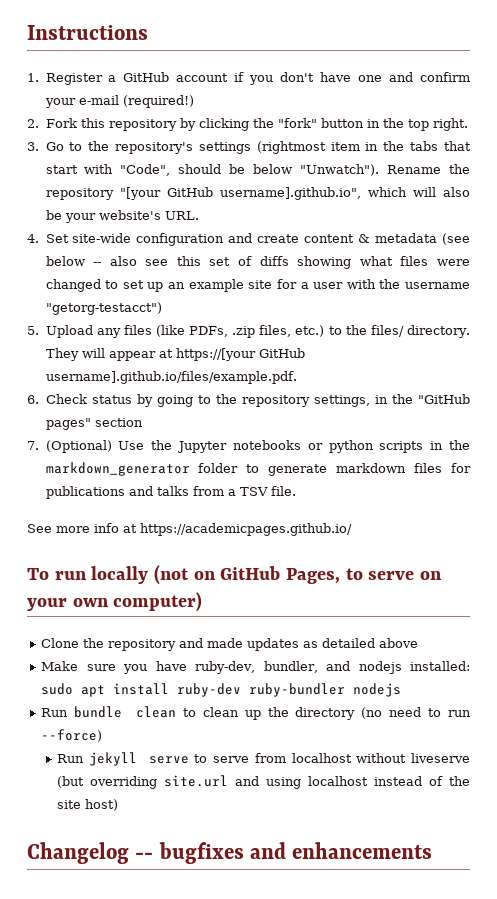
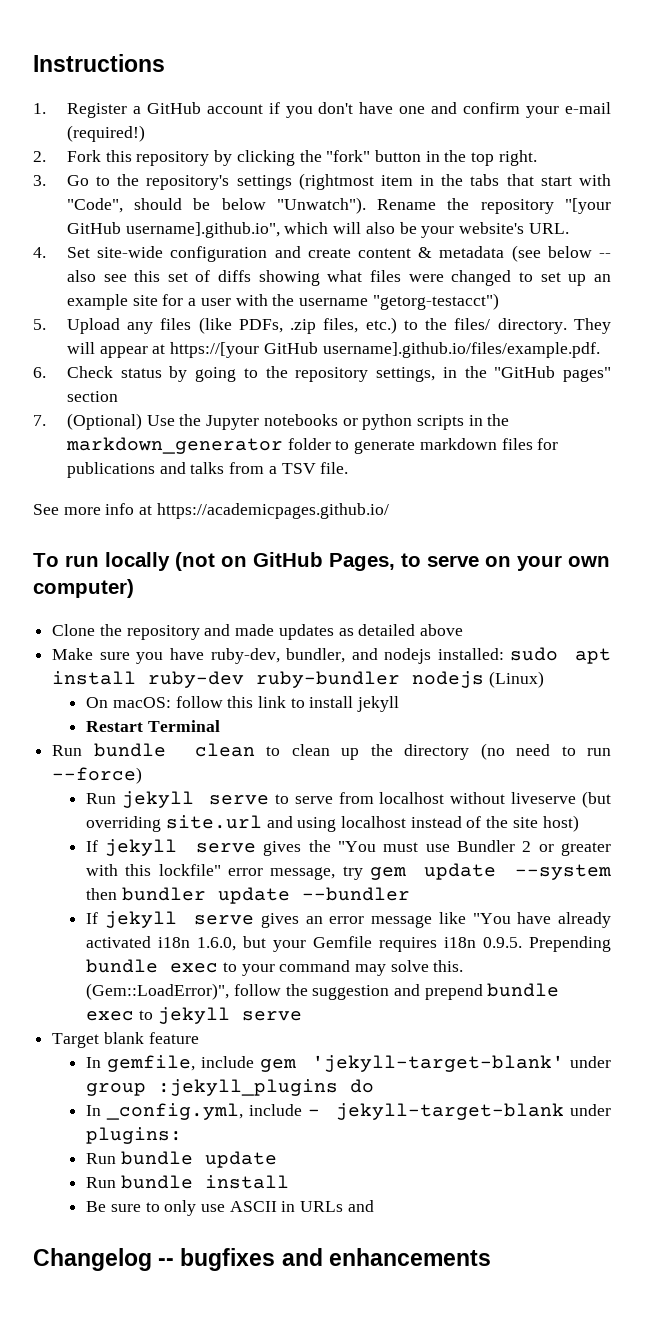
(402, 690) none -> [488,671,544,688] [86,696,400,712] [86,720,220,732] (Linux) // On macOS: follow this link to install jekyll // Restart Terminal
(119, 805) none -> [86,839,612,856] [86,863,611,880] [86,887,410,904] [86,911,611,928] [86,936,611,952] [86,959,464,976] [86,983,560,1000] [86,1007,302,1024] [52,1032,199,1048] [86,1055,611,1072] [86,1079,375,1096] [86,1103,611,1120] [86,1127,183,1144] [86,1151,277,1168] [86,1175,289,1189] [86,1200,374,1216] // If jekyll serve gives the "You must use Bundler 2 or greater with this lockfile" error message, try gem update --system then bundler update --bundler // If jekyll serve gives an error message like "You have already activated i18n 1.6.0, but your Gemfile requires i18n 0.9.5. Prepending bundle exec to your command may solve this. (Gem::LoadError)", follow the suggestion and prepend bundle exec to jekyll serve // Target blank feature // In gemfile, include gem 'jekyll-target-blank' under group :jekyll_plugins do // In _config.yml, include - jekyll-target-blank under plugins: // Run bundle update // Run bundle install // Be sure to only use ASCII in URLs and

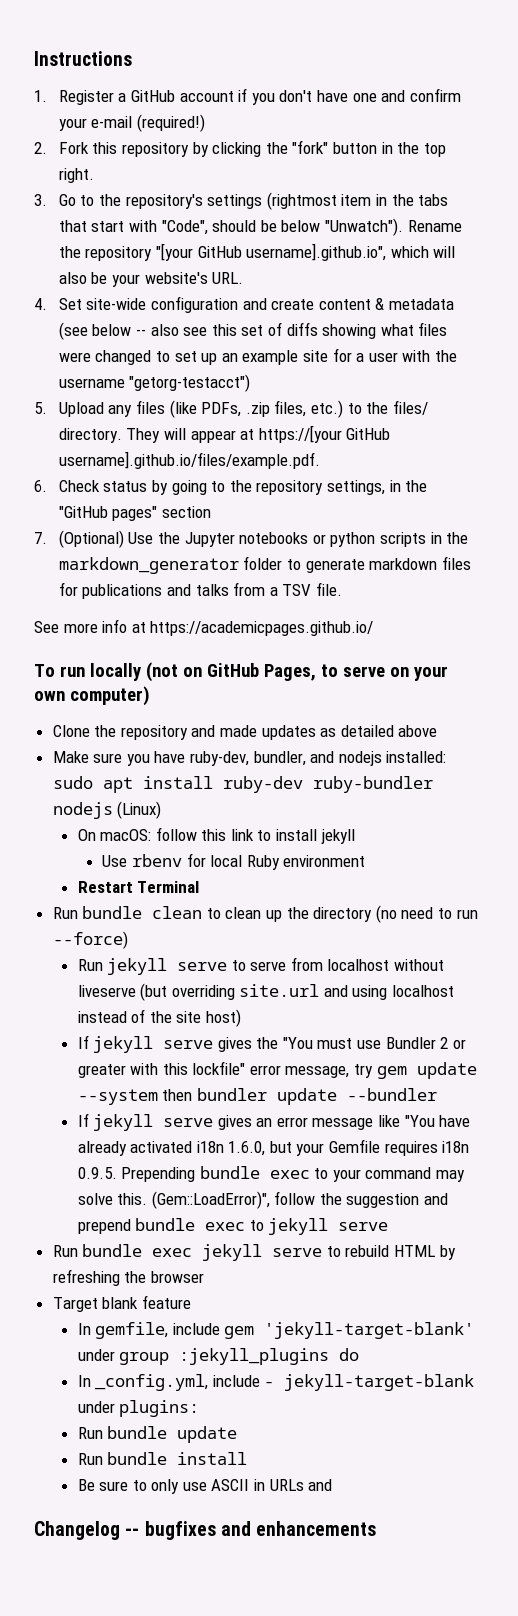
(400, 704) none -> [102,853,366,870] // Use rbenv for local Ruby environment
(302, 1016) none -> [52,1244,456,1261] [52,1269,204,1286] // Run bundle exec jekyll serve to rebuild HTML by refreshing the browser

